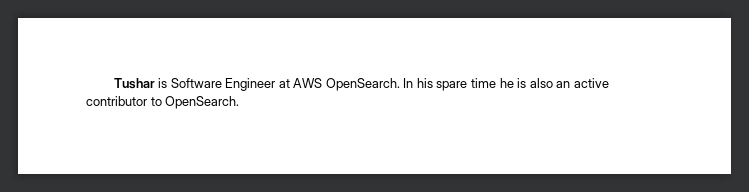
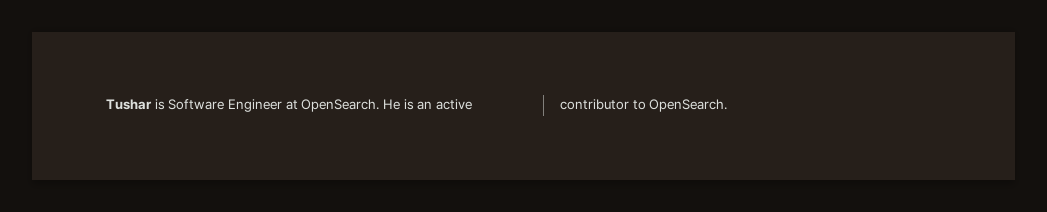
[293,78,553,91] AWS OpenSearch. In his spare time he is also -> [301,99,414,112] OpenSearch. He is

